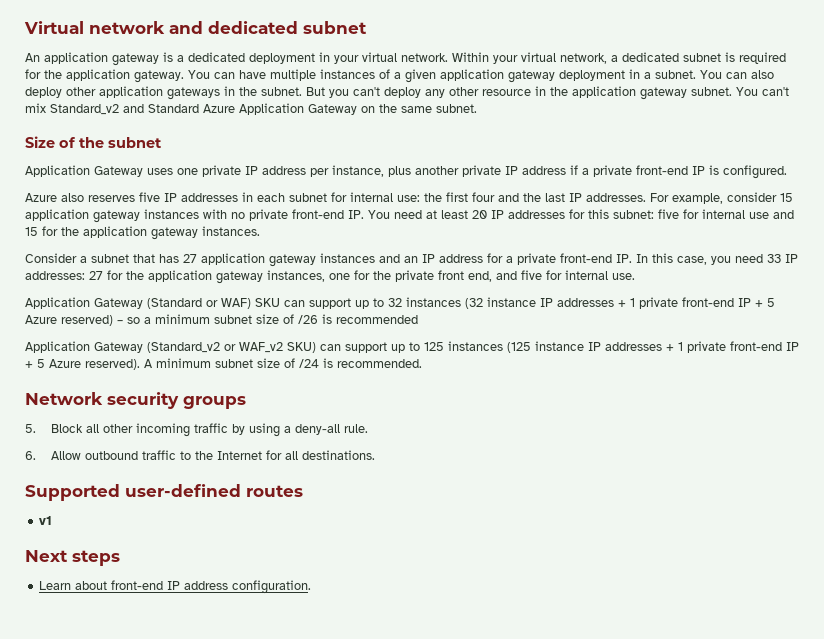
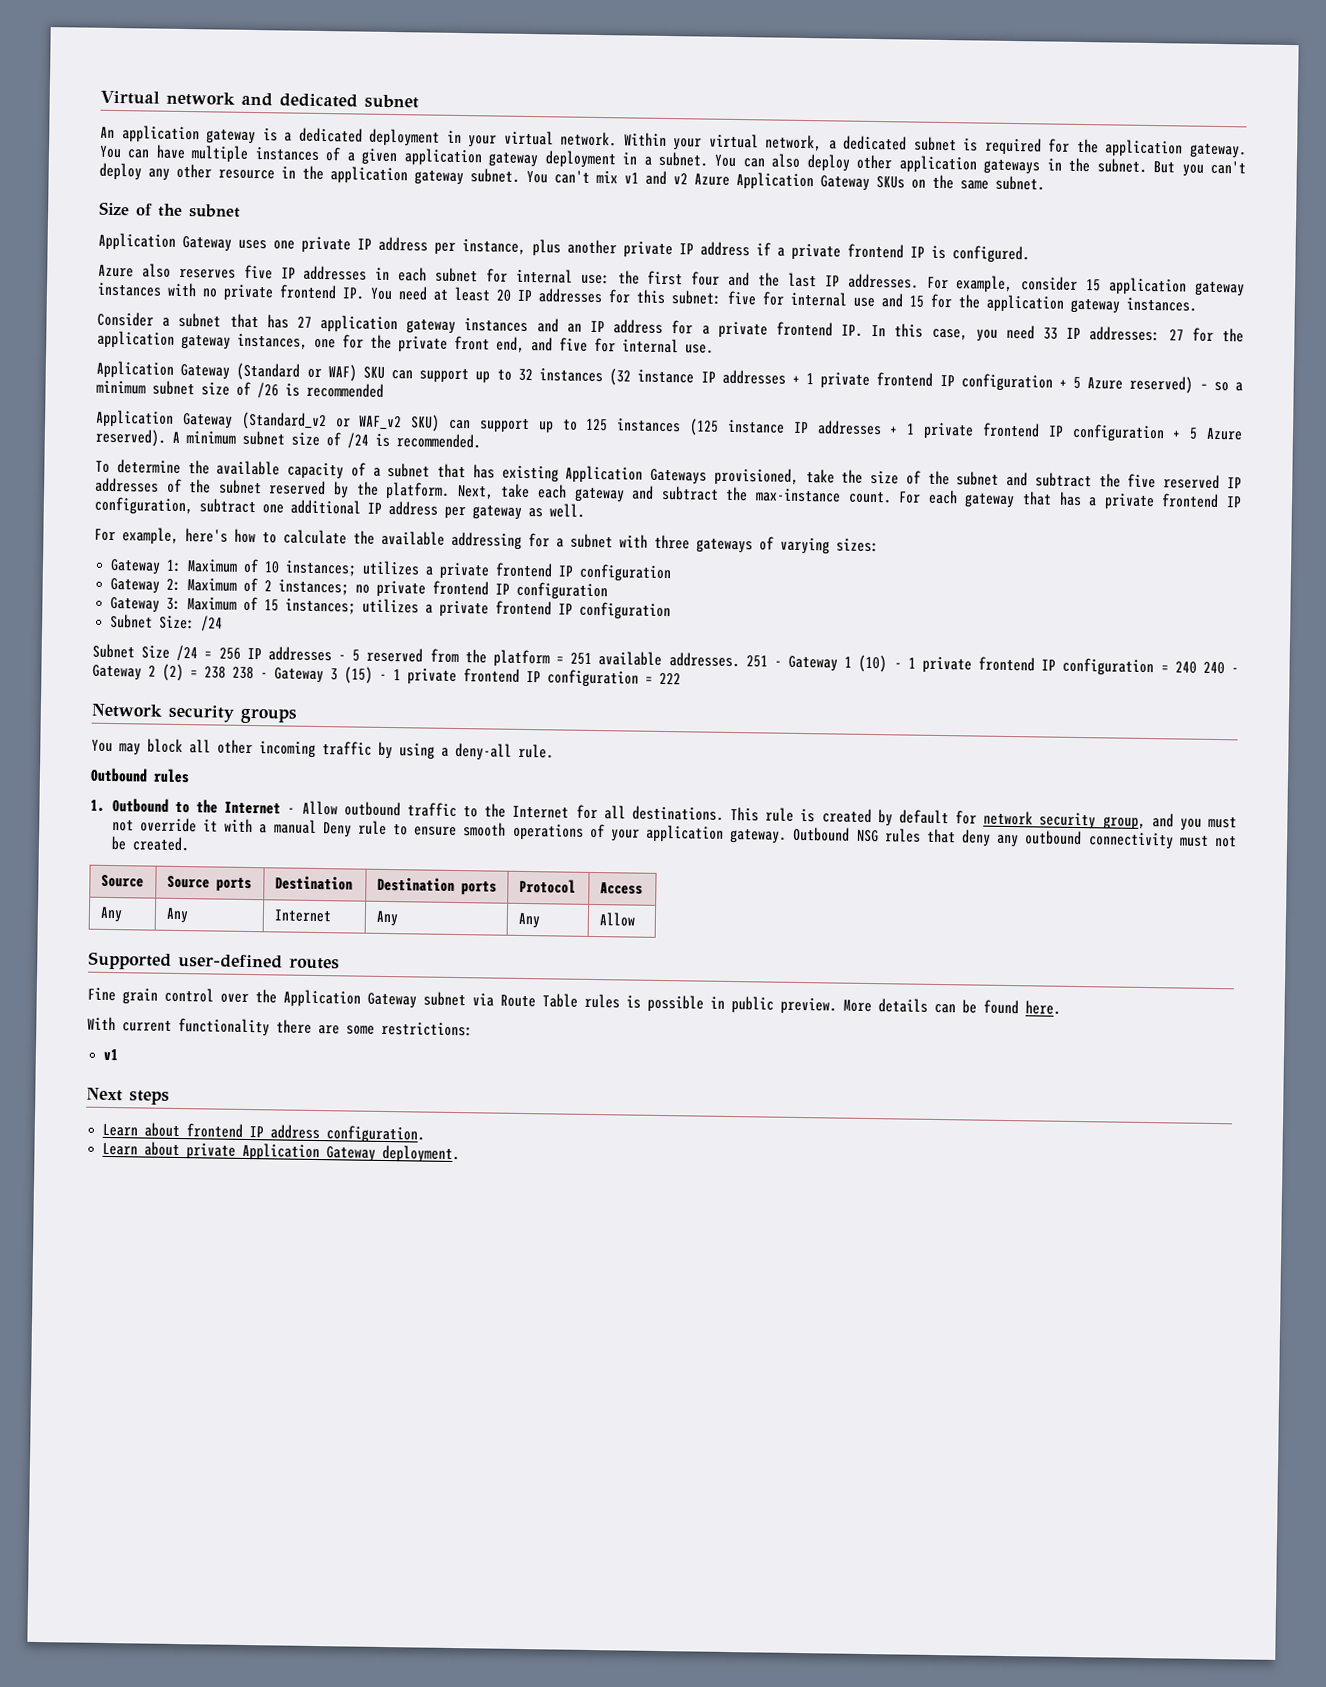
[50,104,199,115] Standard_v2 and Standard -> [624,170,688,185] v1 and v2
(357, 109) none -> [876,176,905,189] SKUs
[636,165,688,175] front-end -> [847,243,904,259] frontend
[292,209,344,219] front-end -> [279,284,337,300] frontend
[560,253,612,263] front-end -> [775,321,833,337] frontend
[682,297,751,307] front-end IP -> [876,372,1053,392] frontend IP configuration
[730,341,799,351] front-end IP -> [981,422,1165,443] frontend IP configuration
(422, 363) none -> [95,459,1242,490] [95,477,1243,511] [94,496,585,520] [94,527,879,555] [110,558,673,583] [110,577,609,601] [110,596,672,621] [110,613,224,632] [92,643,1239,677] [92,663,681,688] // To determine the available capacity of a subnet that has existing Application Gateways provisioned, take the size of the subnet and subtract the five reserved IP addresses of the subnet reserved by the platform. Next, take each gateway and subtract the max-instance count. For each gateway that has a private frontend IP configuration, subtract one additional IP address per gateway as well. // For example, here's how to calculate the available addressing for a subnet with three gateways of varying sizes: // Gateway 1: Maximum of 10 instances; utilizes a private frontend IP configuration // Gateway 2: Maximum of 2 instances; no private frontend IP configuration // Gateway 3: Maximum of 15 instances; utilizes a private frontend IP configuration // Subnet Size: /24 // Subnet Size /24 = 256 IP addresses - 5 reserved from the platform = 251 available addresses. 251 - Gateway 1 (10) - 1 private frontend IP configuration = 240 240 - Gateway 2 (2) = 238 238 - Gateway 3 (15) - 1 private frontend IP configuration = 222
[25,424,83,433] 5. Block -> [91,738,183,756] You may block
[25,451,36,460] 6. -> [90,767,190,784] [90,798,296,815] Outbound rules // 1. Outbound to the Internet -
[25,484,303,501] // Supported user-defined routes -> [730,806,1237,831] [111,817,1237,850] [110,836,190,852] [100,874,144,888] [166,875,252,893] [274,875,353,891] [376,876,497,896] [518,878,576,894] [599,882,643,895] [99,906,123,923] [165,907,189,924] [273,909,331,923] [375,910,398,927] [517,912,540,929] [598,912,635,927] [88,951,340,970] [87,987,1061,1015] [87,1016,473,1037] This rule is created by default for network security group, and you must not override it with a manual Deny rule to ensure smooth operations of your application gateway. Outbound NSG rules that deny any outbound connectivity must not be created. // Source | Source ports | Destination | Destination ports | Protocol | Access // Any | Any | Internet | Any | Any | Allow // Supported user-defined routes // Fine grain control over the Application Gateway subnet via Route Table rules is possible in public preview. More details can be found here. // With current functionality there are some restrictions:
[111,580,164,590] front-end -> [186,1123,244,1138] frontend
(312, 587) none -> [102,1141,461,1164] // Learn about private Application Gateway deployment.

